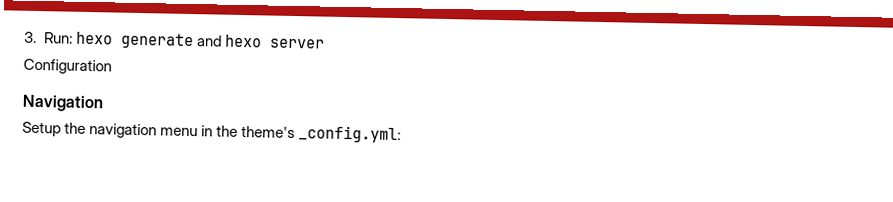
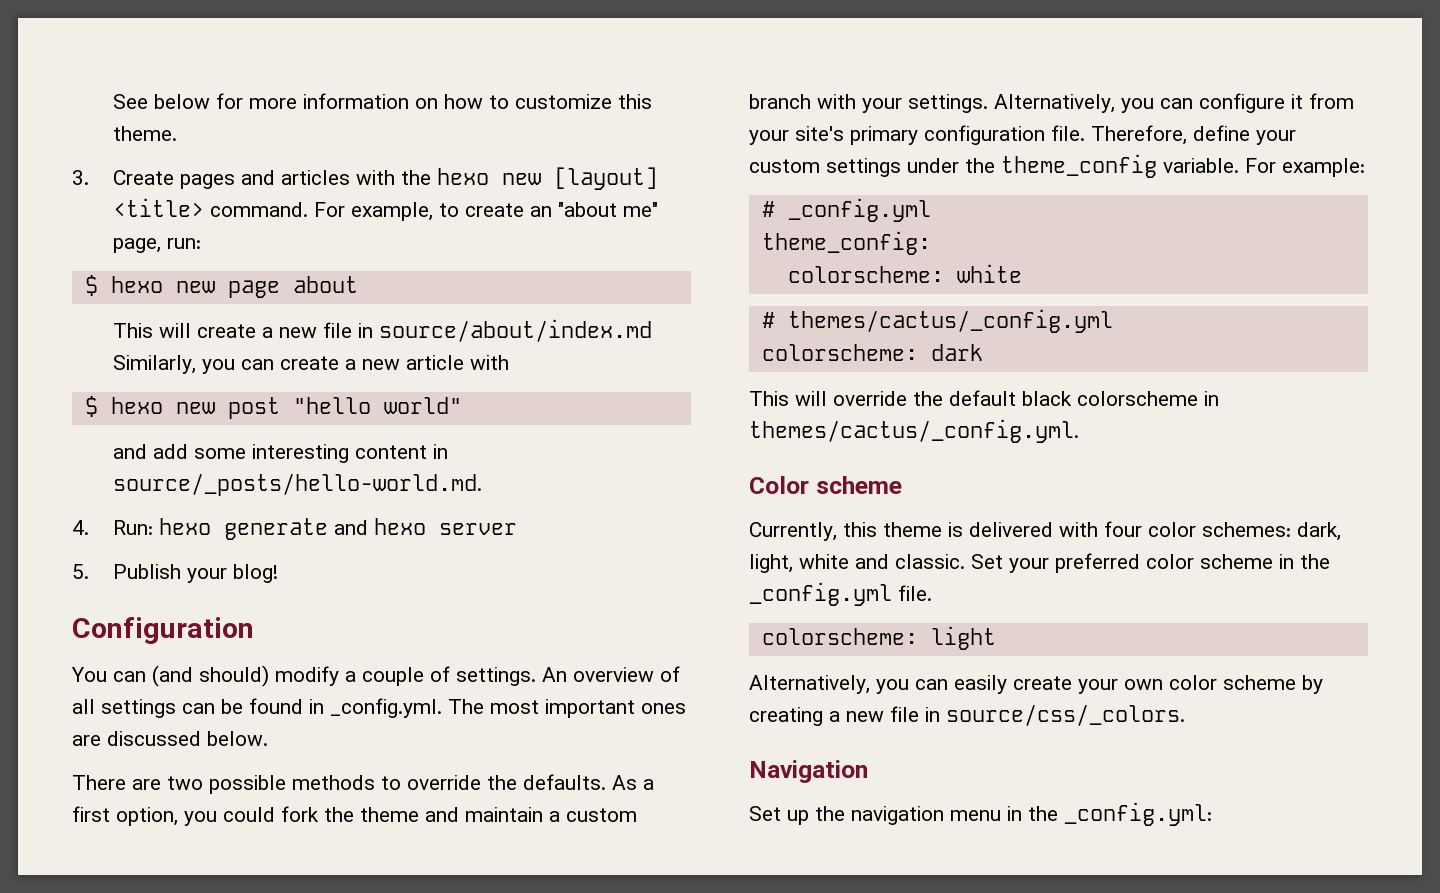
[24,31,37,43] 3. -> [113,93,653,109] [113,126,178,141] [72,167,659,190] [113,198,659,221] [113,238,202,253] [84,275,358,298] [113,319,653,342] [113,355,510,374] [84,396,462,419] [113,444,449,463] [113,473,483,496] [72,520,89,535] See below for more information on how to customize this theme. // 3. Create pages and articles with the hexo new [layout] <title> command. For example, to create an "about me" page, run: // $ hexo new page about // This will create a new file in source/about/index.md Similarly, you can create a new article with // $ hexo new post "hello world" // and add some interesting content in source/_posts/hello-world.md. // 4.
[23,58,112,75] Configuration -> [72,564,279,583] [72,617,254,644] [71,665,680,687] [72,698,686,718] [72,731,268,746] [72,774,654,794] [72,806,637,826] [749,93,1354,113] [749,125,1296,145] [749,154,1365,178] [761,198,931,222] [761,231,931,255] [787,264,1022,283] [761,309,1113,333] [761,344,983,361] [749,390,1219,406] [749,419,1079,443] [749,476,902,494] [749,521,1341,541] [749,553,1330,573] [749,582,932,606] [761,626,996,650] [749,675,1323,694] [749,704,1185,726] 5. Publish your blog! // Configuration // You can (and should) modify a couple of settings. An overview of all settings can be found in _config.yml. The most important ones are discussed below. // There are two possible methods to override the defaults. As a first option, you could fork the theme and maintain a custom branch with your settings. Alternatively, you can configure it from your site's primary configuration file. Therefore, define your custom settings under the theme_config variable. For example: // # _config.yml // theme_config: // colorscheme: white // # themes/cactus/_config.yml // colorscheme: dark // This will override the default black colorscheme in themes/cactus/_config.yml. // Color scheme // Currently, this theme is delivered with four color schemes: dark, light, white and classic. Set your preferred color scheme in the _config.yml file. // colorscheme: light // Alternatively, you can easily create your own color scheme by creating a new file in source/css/_colors.
[22,121,61,137] Setup -> [749,806,809,825] Set up
[241,125,296,139] theme's -> (1058, 813) none

